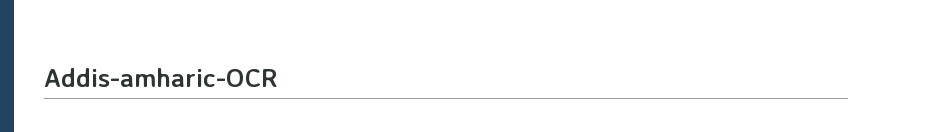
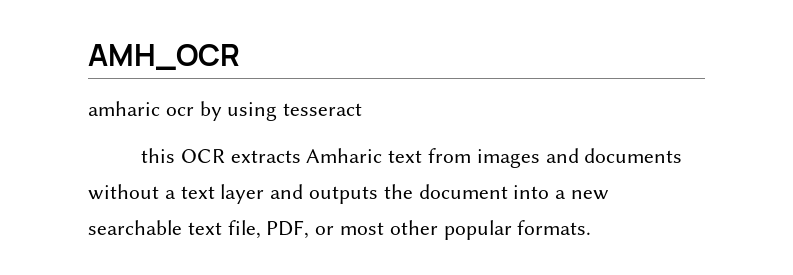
[44,68,278,87] Addis-amharic-OCR -> [88,44,240,70] [88,101,363,121] [140,148,683,168] [88,184,610,204] [88,220,592,240] AMH_OCR // amharic ocr by using tesseract // this OCR extracts Amharic text from images and documents without a text layer and outputs the document into a new searchable text file, PDF, or most other popular formats.

